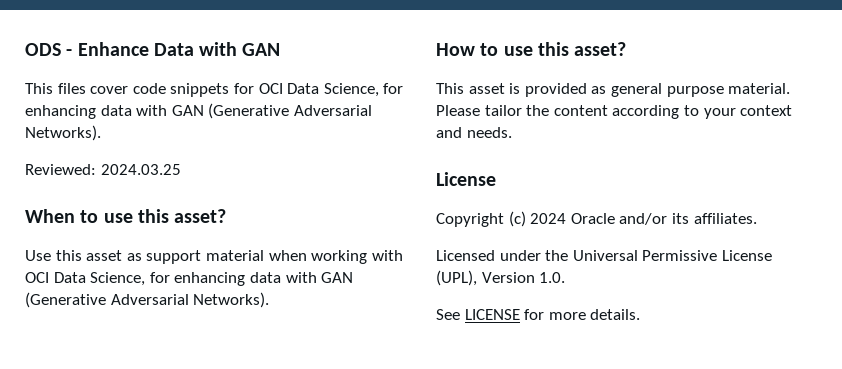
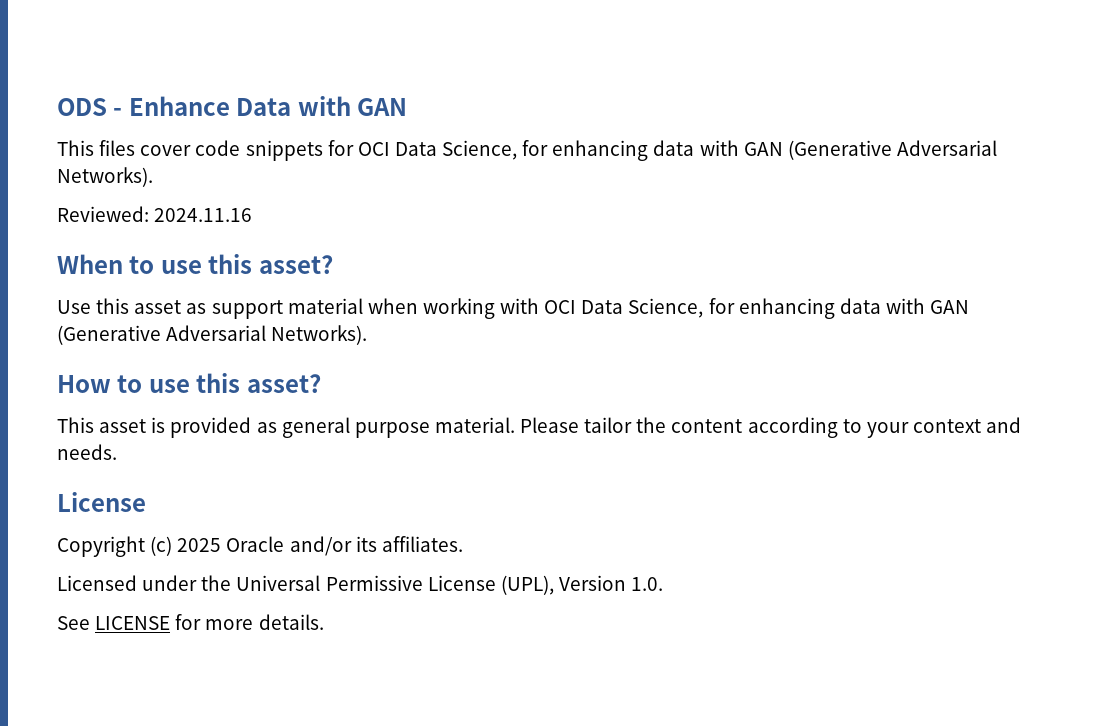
[100,164,181,175] 2024.03.25 -> [154,208,253,222] 2024.11.16
[530,213,567,224] 2024 -> [177,538,222,552] 2025

